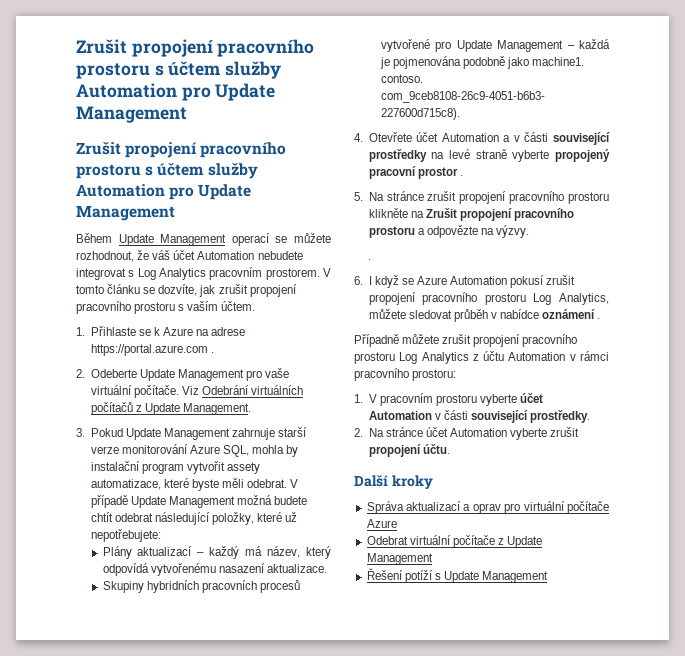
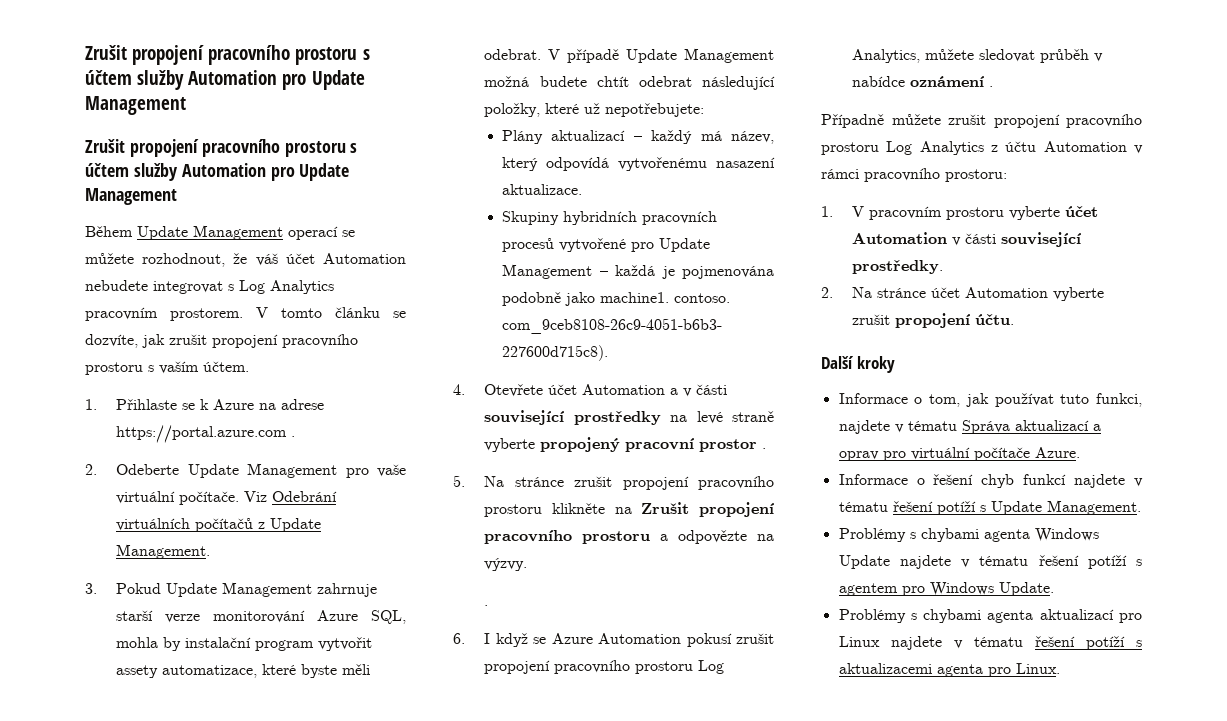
(433, 482) none -> [838,393,1142,407] [838,420,957,434] Informace o tom, jak používat tuto funkci, najdete v tématu
[366,519,397,528] [366,535,543,548] [366,553,433,565] [366,568,549,583] Azure // Odebrat virtuální počítače z Update Management // Řešení potíží s Update Management -> [1034,447,1080,458] [838,474,1143,488] [838,500,1141,515] [838,528,1099,542] [838,555,1142,569] [838,582,1054,596] [838,609,1142,623] [838,636,1142,650] [838,663,1060,677] Azure. // Informace o řešení chyb funkcí najdete v tématu řešení potíží s Update Management. // Problémy s chybami agenta Windows Update najdete v tématu řešení potíží s agentem pro Windows Update. // Problémy s chybami agenta aktualizací pro Linux najdete v tématu řešení potíží s aktualizacemi agenta pro Linux.

